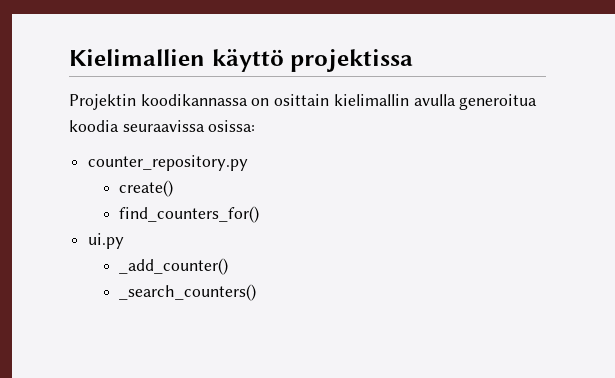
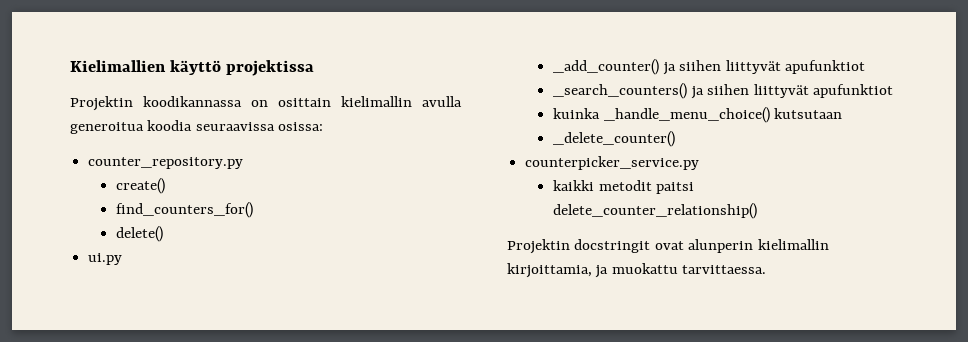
(260, 214) none -> [116,226,164,242] // delete()
[119,284,257,301] // _search_counters() -> [662,60,866,75] [553,83,894,99] [553,107,843,123] [553,131,676,147] [525,156,700,170] [553,180,695,194] [553,203,758,219] [507,239,829,254] [507,263,767,278] ja siihen liittyvät apufunktiot // _search_counters() ja siihen liittyvät apufunktiot // kuinka _handle_menu_choice() kutsutaan // _delete_counter() // counterpicker_service.py // kaikki metodit paitsi delete_counter_relationship() // Projektin docstringit ovat alunperin kielimallin kirjoittamia, ja muokattu tarvittaessa.

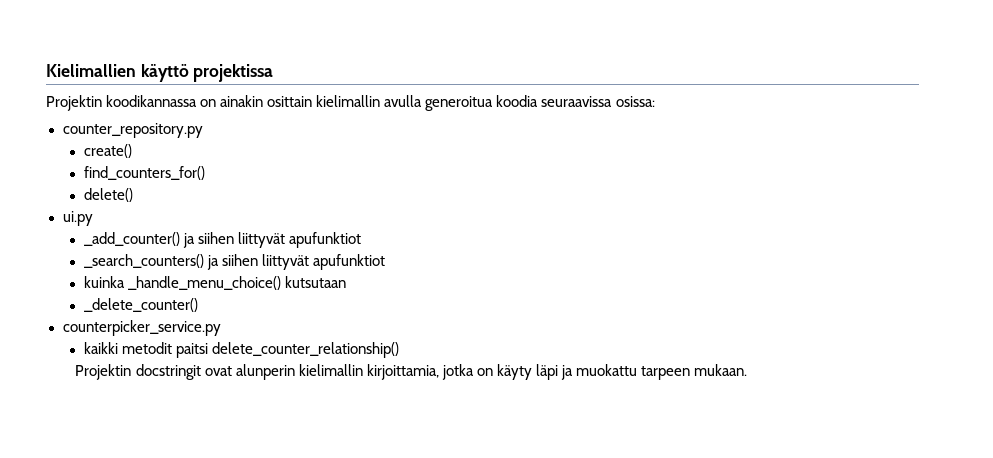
(268, 103) none -> [220,95,264,107] ainakin
[595,263,767,278] ja muokattu tarvittaessa. -> [441,364,748,380] jotka on käyty läpi ja muokattu tarpeen mukaan.

